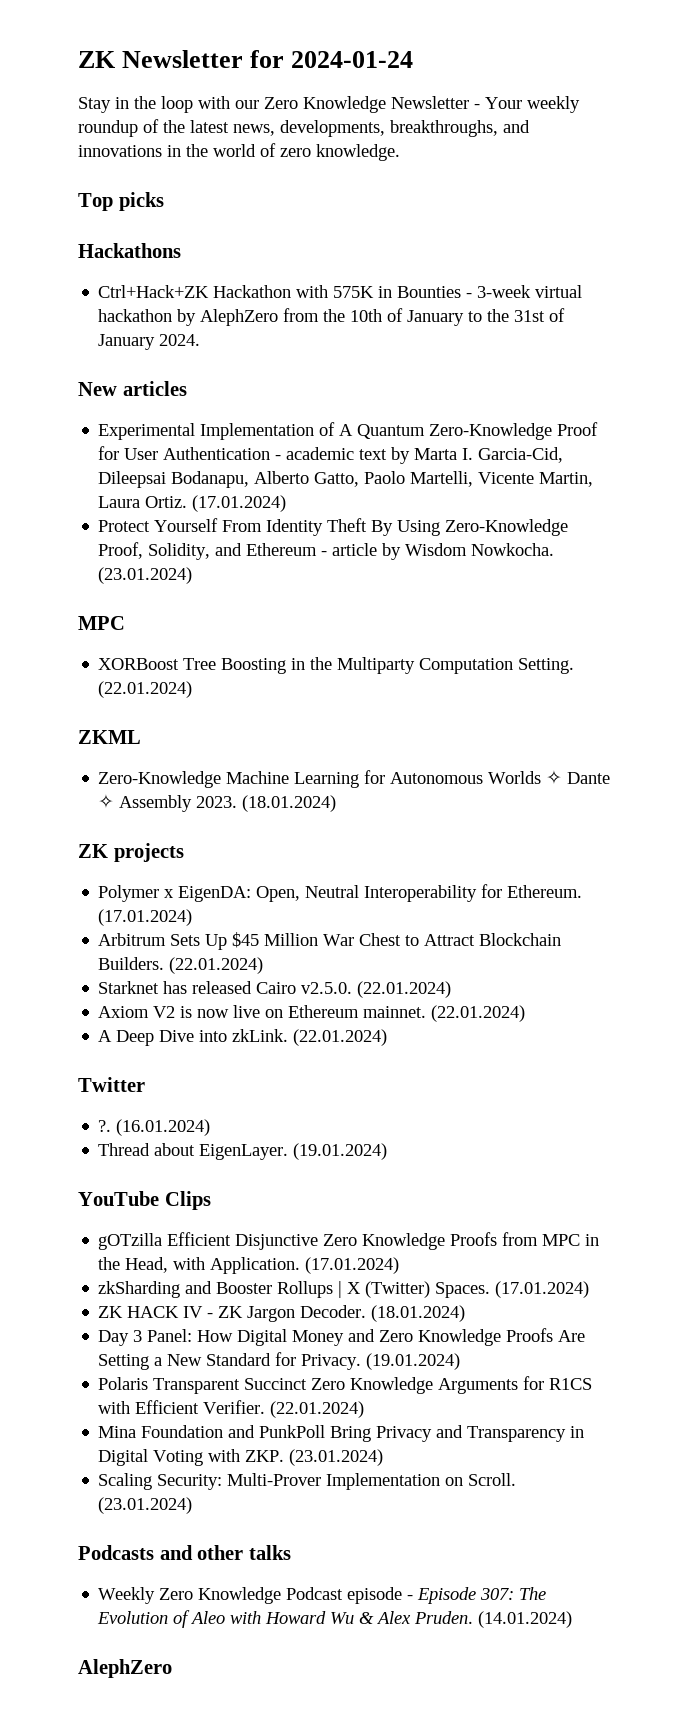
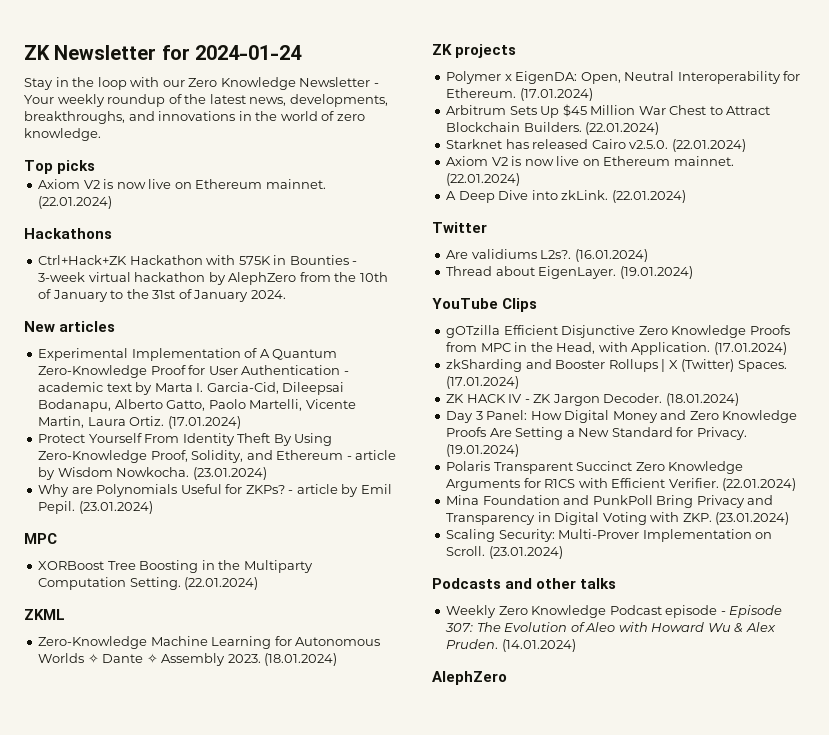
(164, 201) none -> [38,179,326,189] [38,196,113,209] // Axiom V2 is now live on Ethereum mainnet. (22.01.2024)
(193, 575) none -> [38,484,392,497] [38,501,153,514] // Why are Polynomials Useful for ZKPs? - article by Emil Pepil. (23.01.2024)
[98,1120,112,1132] ?. -> [446,249,572,259] Are validiums L2s?.

